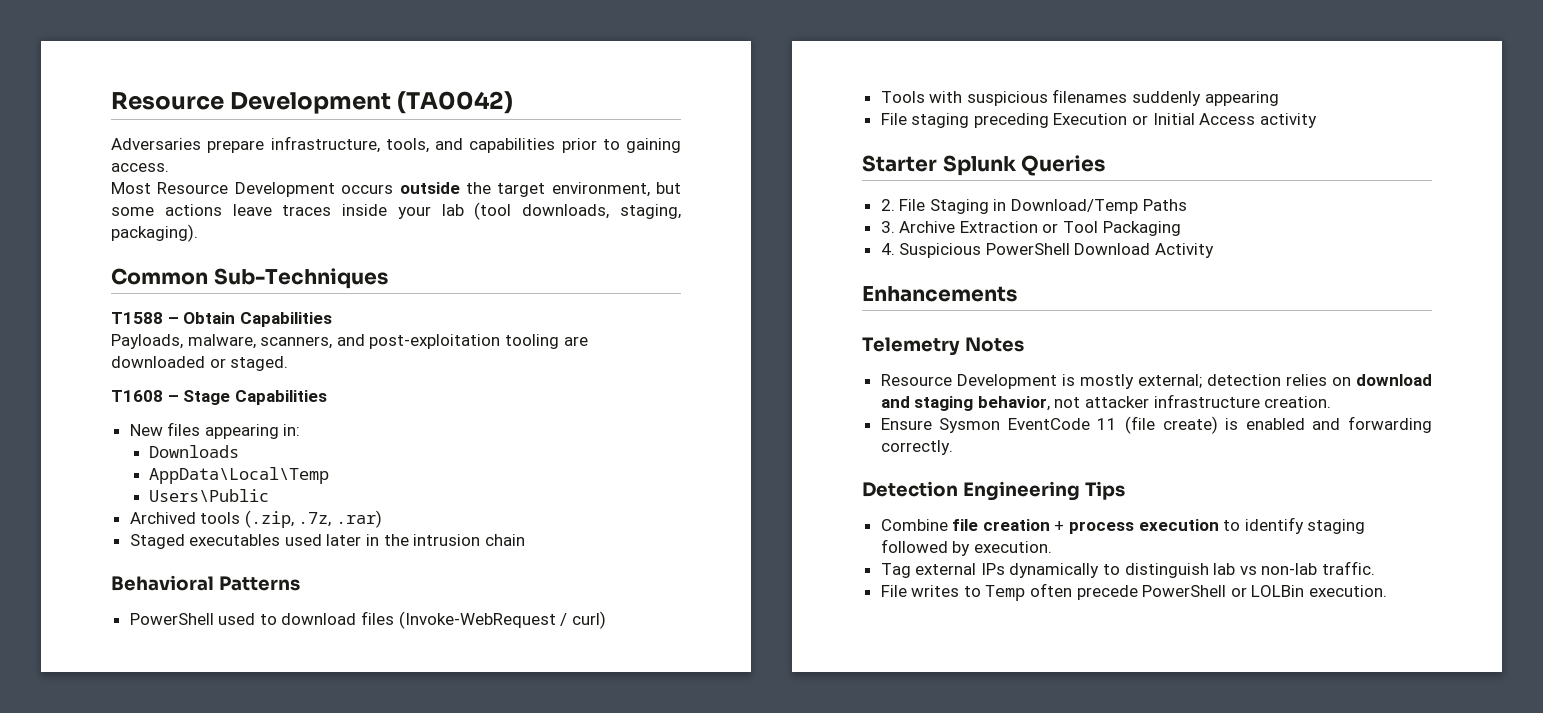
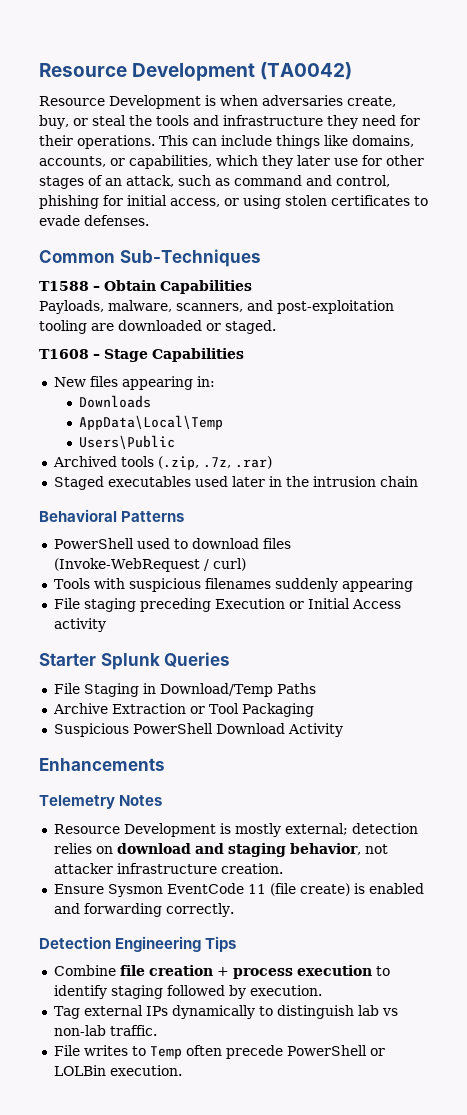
[111,136,681,153] [111,163,169,172] [111,182,681,197] [111,202,681,220] [111,224,198,242] Adversaries prepare infrastructure, tools, and capabilities prior to gaining access. // Most Resource Development occurs outside the target environment, but some actions leave traces inside your lab (tool downloads, staging, packaging). -> [39,95,396,109] [39,115,420,129] [39,135,414,149] [39,155,424,169] [39,175,390,189] [39,195,428,209] [39,215,149,226] Resource Development is when adversaries create, buy, or steal the tools and infrastructure they need for their operations. This can include things like domains, accounts, or capabilities, which they later use for other stages of an attack, such as command and control, phishing for initial access, or using stolen certificates to evade defenses.
[880,199,895,211] 2. -> (231, 659) none
[880,221,895,233] 3. -> (316, 688) none
[880,243,895,255] 4. -> (314, 710) none

